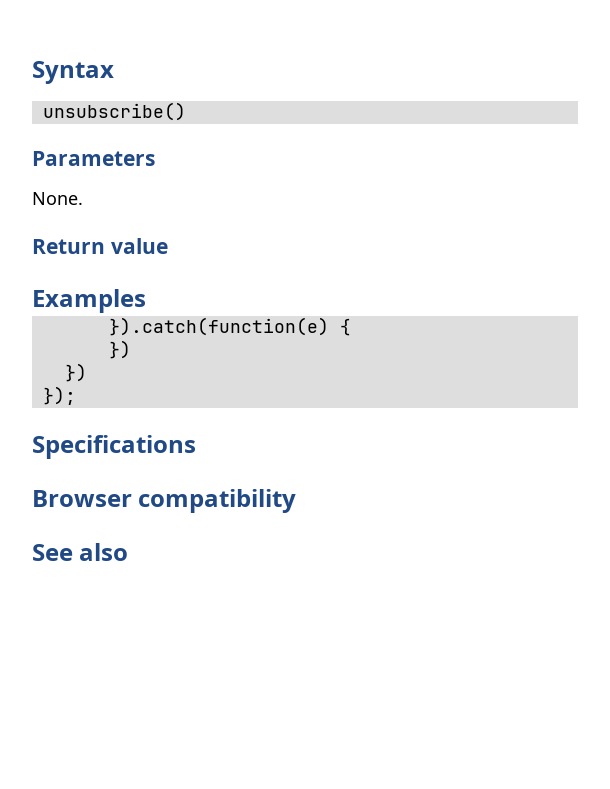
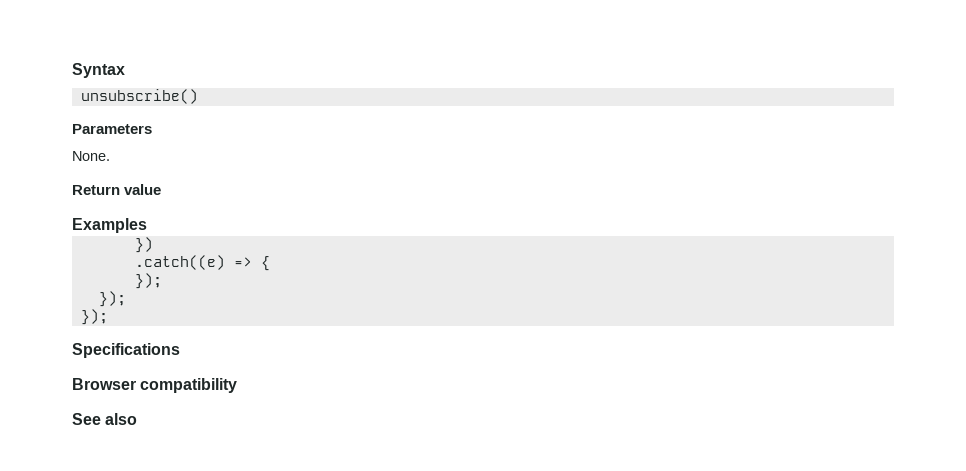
[108,317,329,336] }).catch(function(e) -> [134,237,153,253] [134,255,252,270] }) // .catch((e) =>
[108,340,131,359] [64,363,87,382] }) // }) -> [134,273,162,289] [98,291,126,307] }); // });

